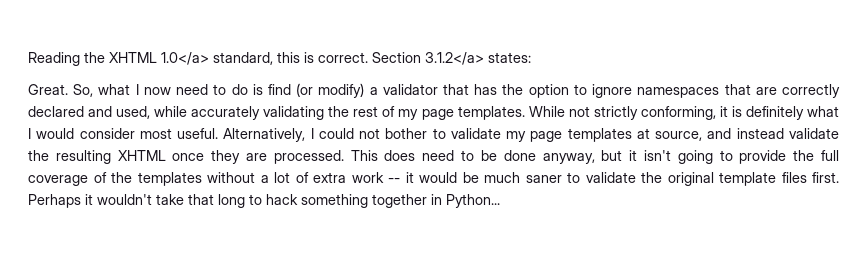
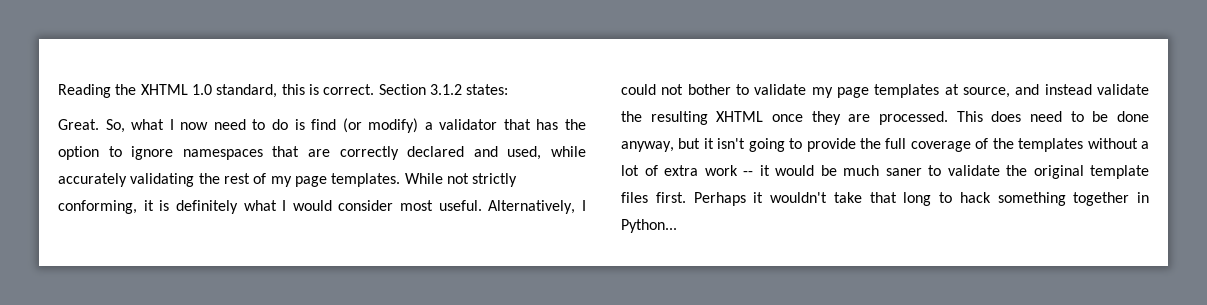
[161,52,209,65] 1.0</a> -> [191,84,212,95] 1.0
[425,52,484,65] 3.1.2</a> -> [429,84,462,95] 3.1.2

